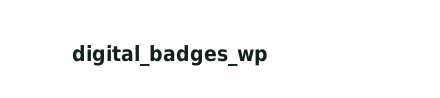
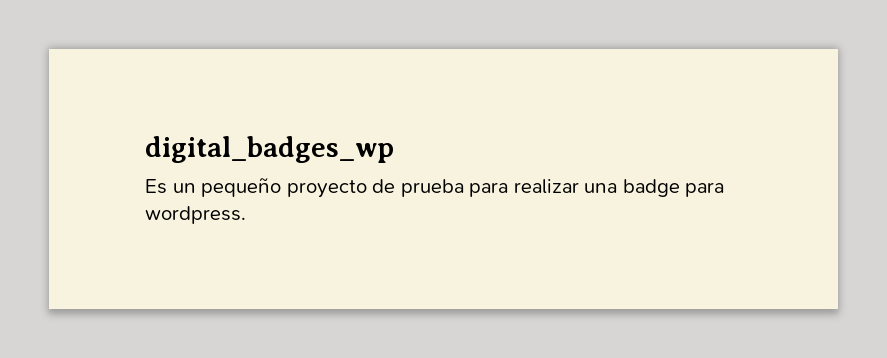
(268, 55) none -> [145,178,725,198] [145,206,246,224] // Es un pequeño proyecto de prueba para realizar una badge para wordpress.

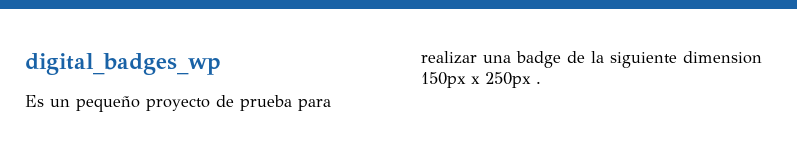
[685,182,725,197] [145,206,246,224] para wordpress. -> [567,51,762,68] [421,72,541,88] de la siguiente dimension 150px x 250px .

